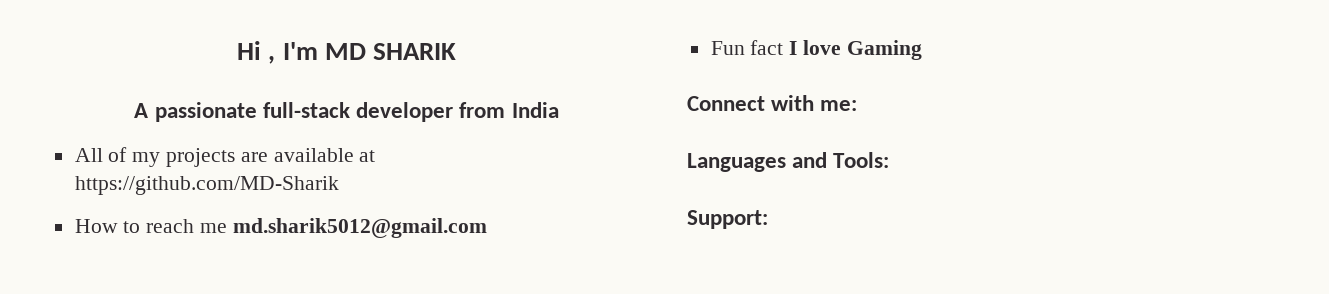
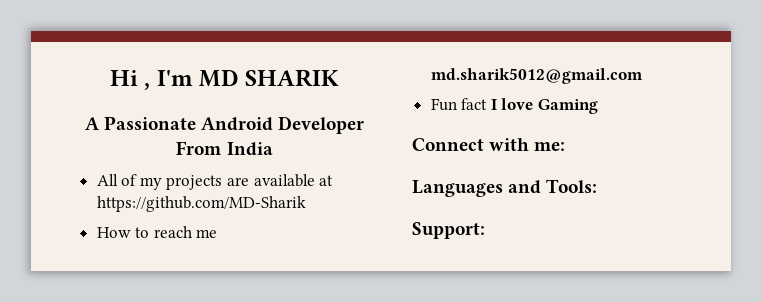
[154,102,506,122] passionate full-stack developer from -> [103,116,365,134] [176,141,222,155] Passionate Android Developer From

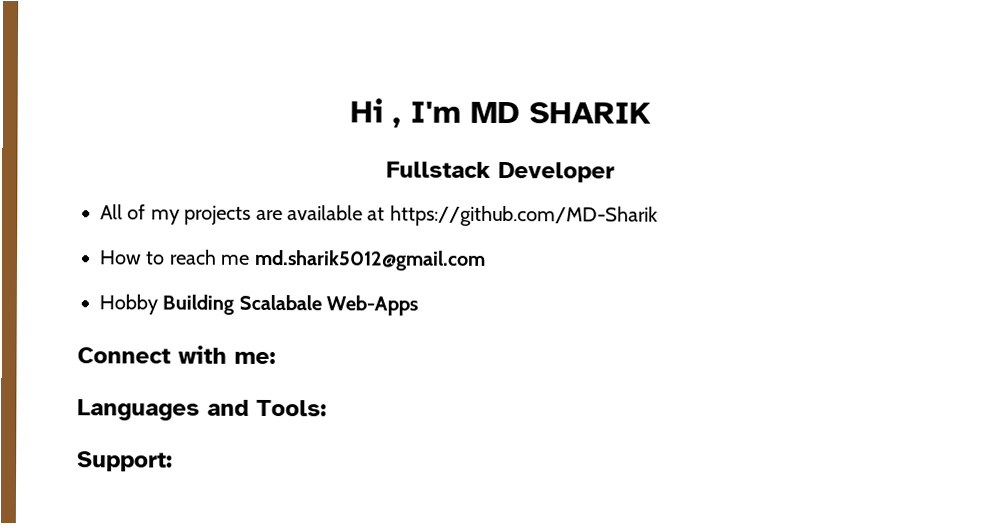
[84,116,274,131] A Passionate Android -> [386,161,491,178] Fullstack
[176,141,273,156] From India -> (615, 172) none
[430,98,599,114] Fun fact I love Gaming -> [99,294,419,316] Hobby Building Scalabale Web-Apps

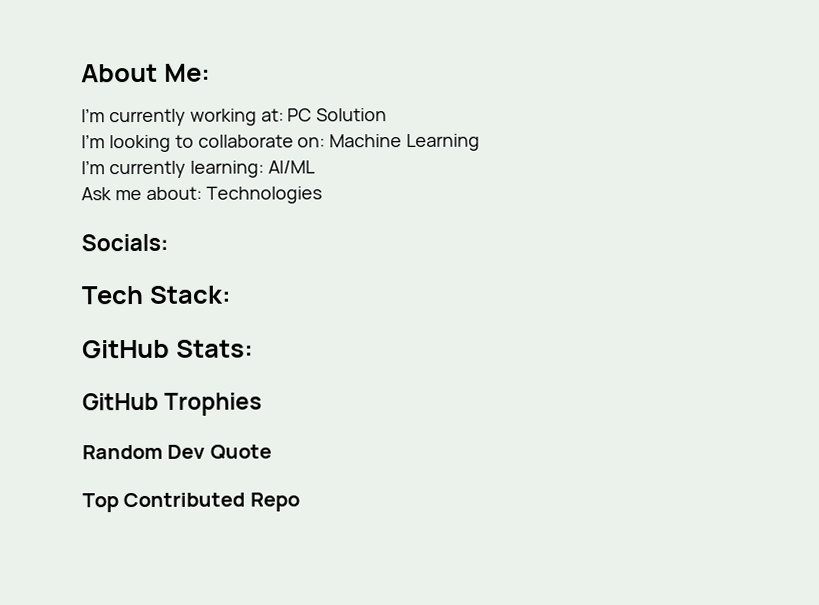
[350,98,651,128] [386,161,615,183] [100,204,658,227] [99,249,486,271] [99,294,419,316] [77,345,276,365] [77,399,327,421] [77,451,173,472] Hi , I'm MD SHARIK // Fullstack Developer // All of my projects are available at https://github.com/MD-Sharik // How to reach me md.sharik5012@gmail.com // Hobby Building Scalabale Web-Apps // Connect with me: // Languages and Tools: // Support: -> [81,63,211,83] [81,108,388,127] [81,133,481,153] [81,160,315,179] [81,186,322,204] [81,233,169,252] [81,285,232,305] [82,339,254,359] [82,392,263,416] [82,444,272,460] [82,492,300,513] About Me: // I’m currently working at: PC Solution // I’m looking to collaborate on: Machine Learning // I’m currently learning: AI/ML // Ask me about: Technologies // Socials: // Tech Stack: // GitHub Stats: // GitHub Trophies // Random Dev Quote // Top Contributed Repo

